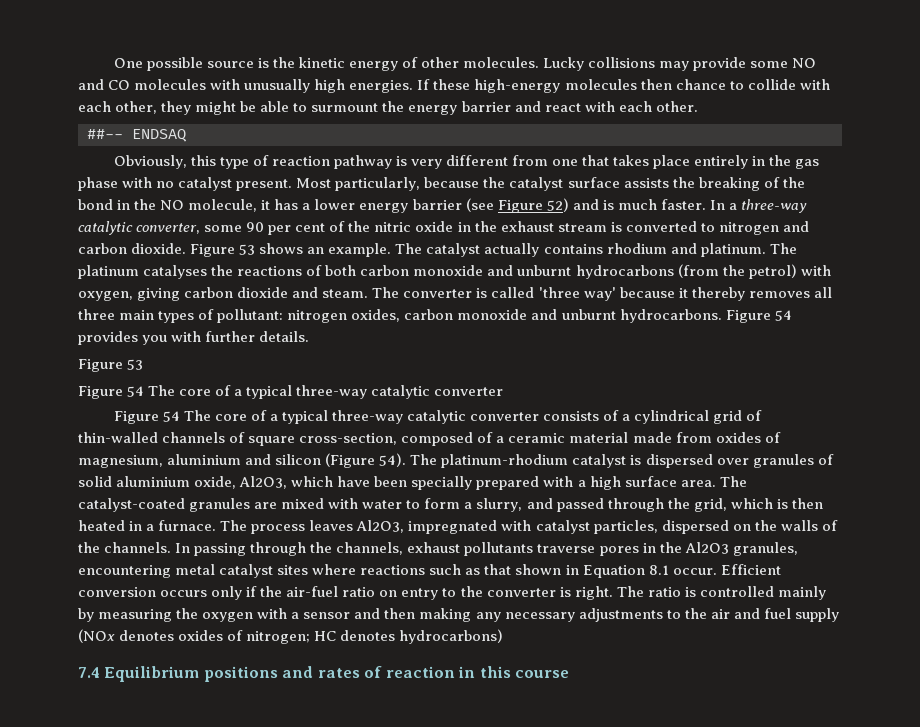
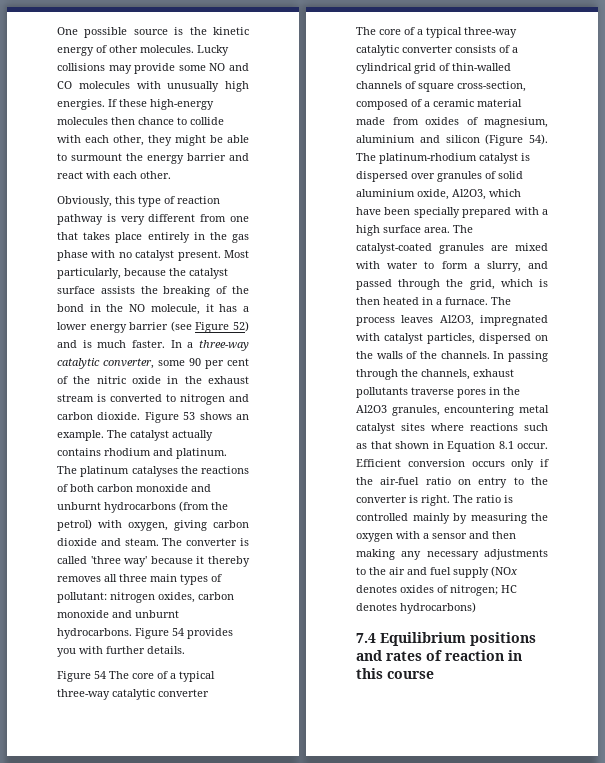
[87,129,187,142] // ##-- ENDSAQ -> (171, 175) none
[78,359,144,372] // Figure 53 -> (185, 650) none
[113,411,180,424] Figure 54 -> (209, 693) none

